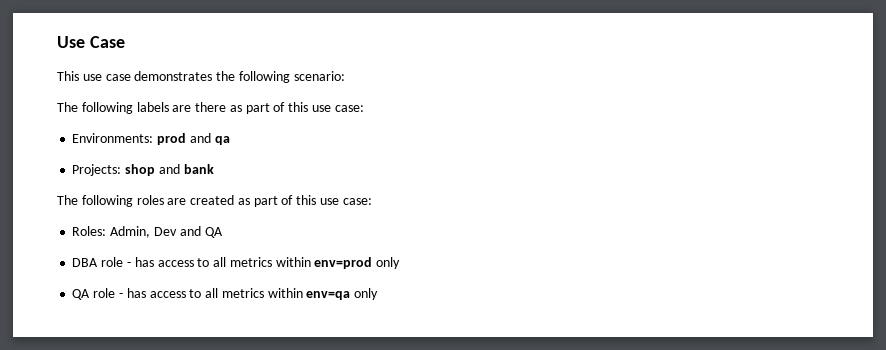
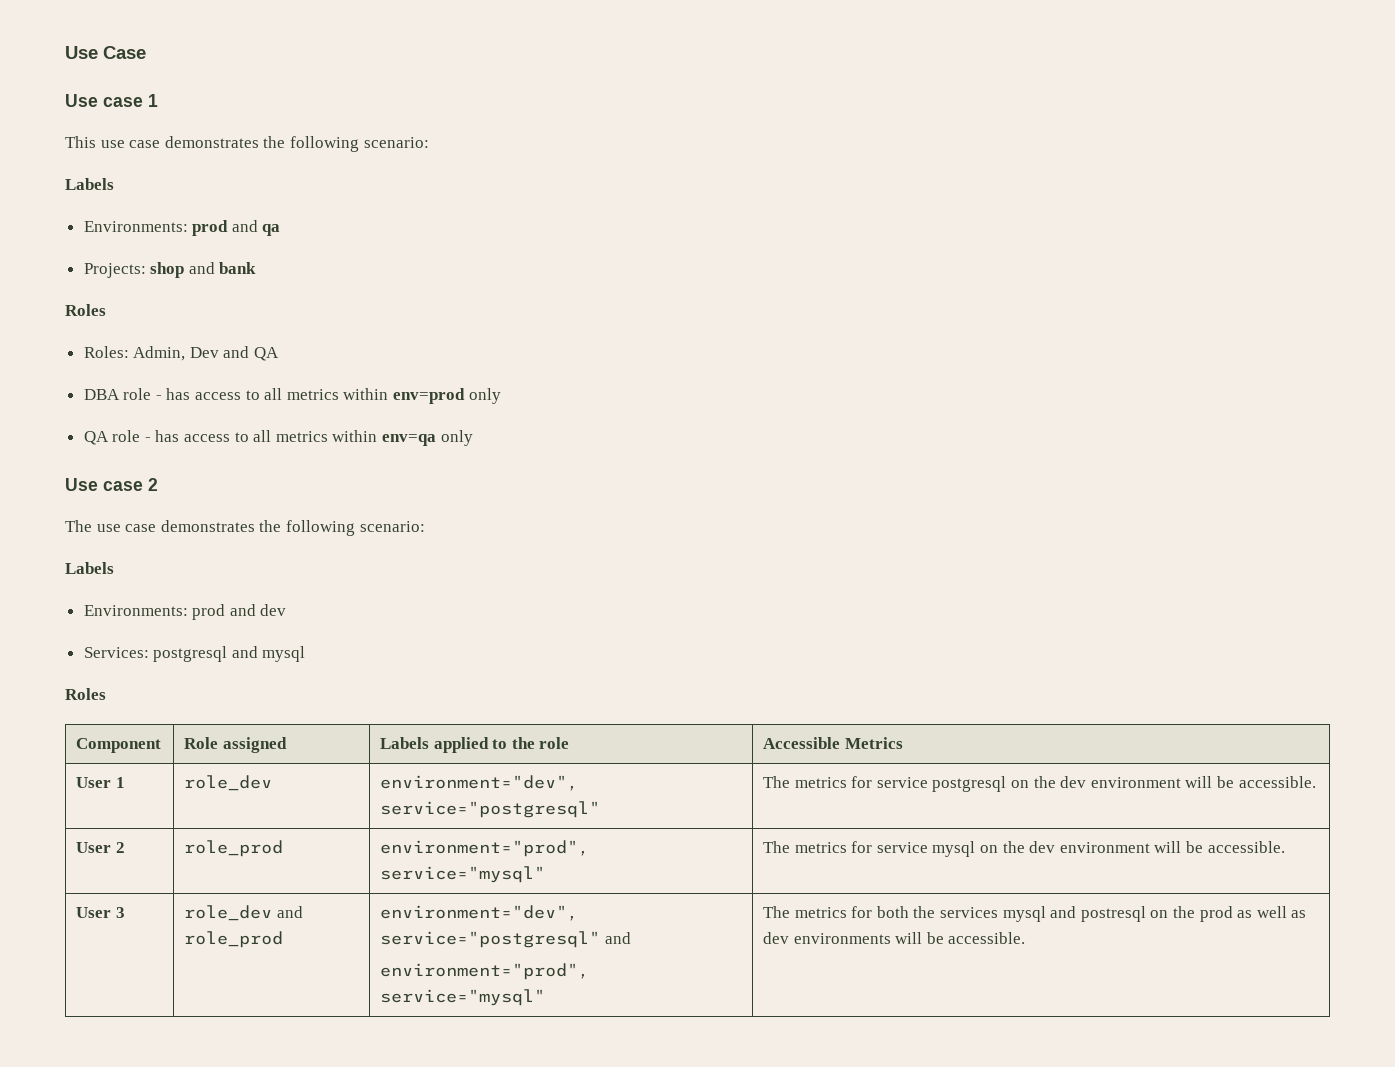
(125, 42) none -> [65,94,158,107] // Use case 1
[57,102,364,114] The following labels are there as part of this use case: -> [65,178,114,190] Labels
[57,195,372,207] The following roles are created as part of this use case: -> [65,304,106,316] Roles
(379, 294) none -> [65,478,158,491] [65,520,425,536] [65,562,114,574] [83,604,287,620] [83,646,306,662] [65,688,106,700] [76,738,162,753] [184,737,287,753] [380,737,570,753] [763,737,903,749] [76,777,125,788] [184,775,273,791] [380,775,579,791] [380,801,601,818] [763,776,1316,792] [76,842,125,853] [184,840,284,857] [380,840,590,857] [380,866,546,883] [763,841,1285,857] [76,907,125,918] [184,905,303,921] [184,931,284,948] [380,905,579,921] [380,931,631,948] [380,963,590,980] [380,989,546,1006] [763,906,1307,922] [763,932,1026,944] // Use case 2 // The use case demonstrates the following scenario: // Labels // Environments: prod and dev // Services: postgresql and mysql // Roles // Component | Role assigned | Labels applied to the role | Accessible Metrics // User 1 | role_dev | environment="dev", service="postgresql" | The metrics for service postgresql on the dev environment will be accessible. // User 2 | role_prod | environment="prod", service="mysql" | The metrics for service mysql on the dev environment will be accessible. // User 3 | role_dev and role_prod | environment="dev", service="postgresql" and // environment="prod", service="mysql" | The metrics for both the services mysql and postresql on the prod as well as dev environments will be accessible.

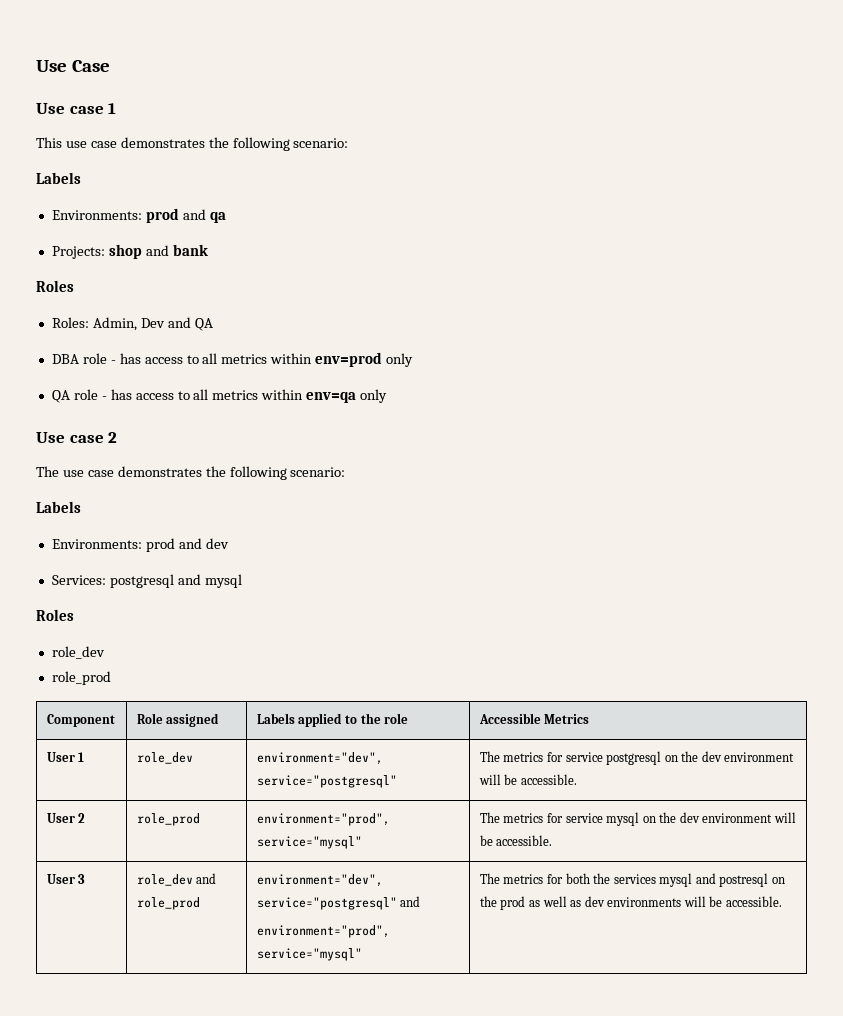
(106, 694) none -> [51,646,105,659] [51,671,111,685] // role_dev // role_prod

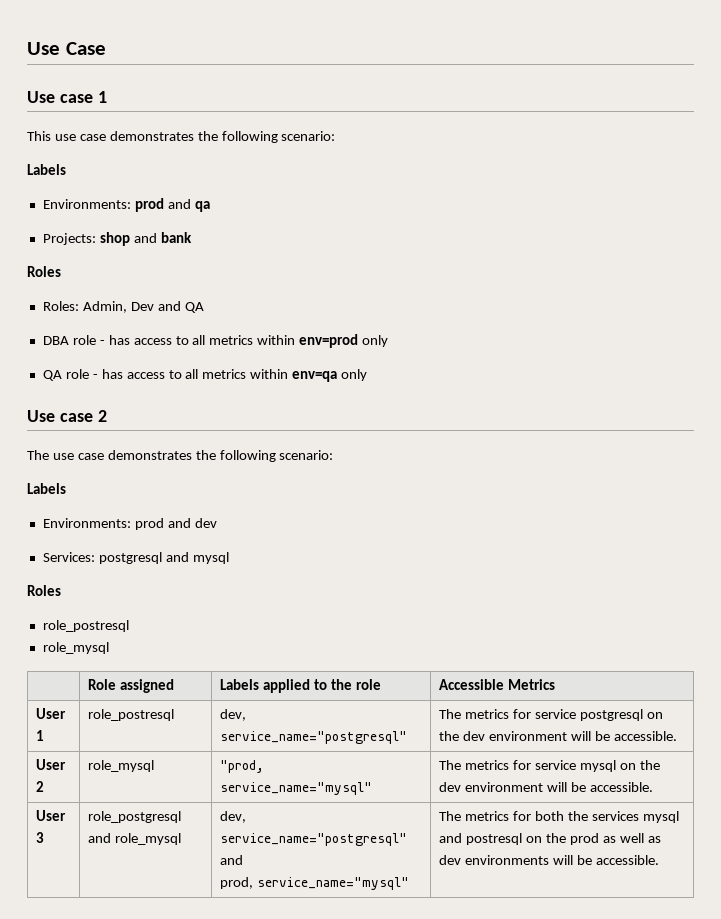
[51,646,105,659] [51,671,111,685] [46,714,115,727] role_dev // role_prod // Component -> [42,620,129,632] [42,642,109,654] role_postresql // role_mysql //
[136,752,193,764] [256,752,383,765] [256,775,397,788] role_dev | environment="dev", service="postgresql" -> [88,709,175,721] [220,709,247,721] [220,731,408,744] role_postresql | dev, service_name="postgresql"
[136,813,200,826] [256,813,390,826] [256,836,362,849] role_prod | environment="prod", service="mysql" -> [88,760,155,772] [220,760,265,773] [220,782,373,795] role_mysql | "prod, service_name="mysql"
[136,873,217,886] [136,897,200,910] [256,874,383,887] [256,897,397,910] role_dev and role_prod | environment="dev", service="postgresql" -> [88,811,182,823] [88,833,182,845] [220,811,247,823] [220,833,408,846] role_postgresql and role_mysql | dev, service_name="postgresql"
[256,925,390,938] [256,948,362,961] environment="prod", service="mysql" -> [220,877,410,890] prod, service_name="mysql"

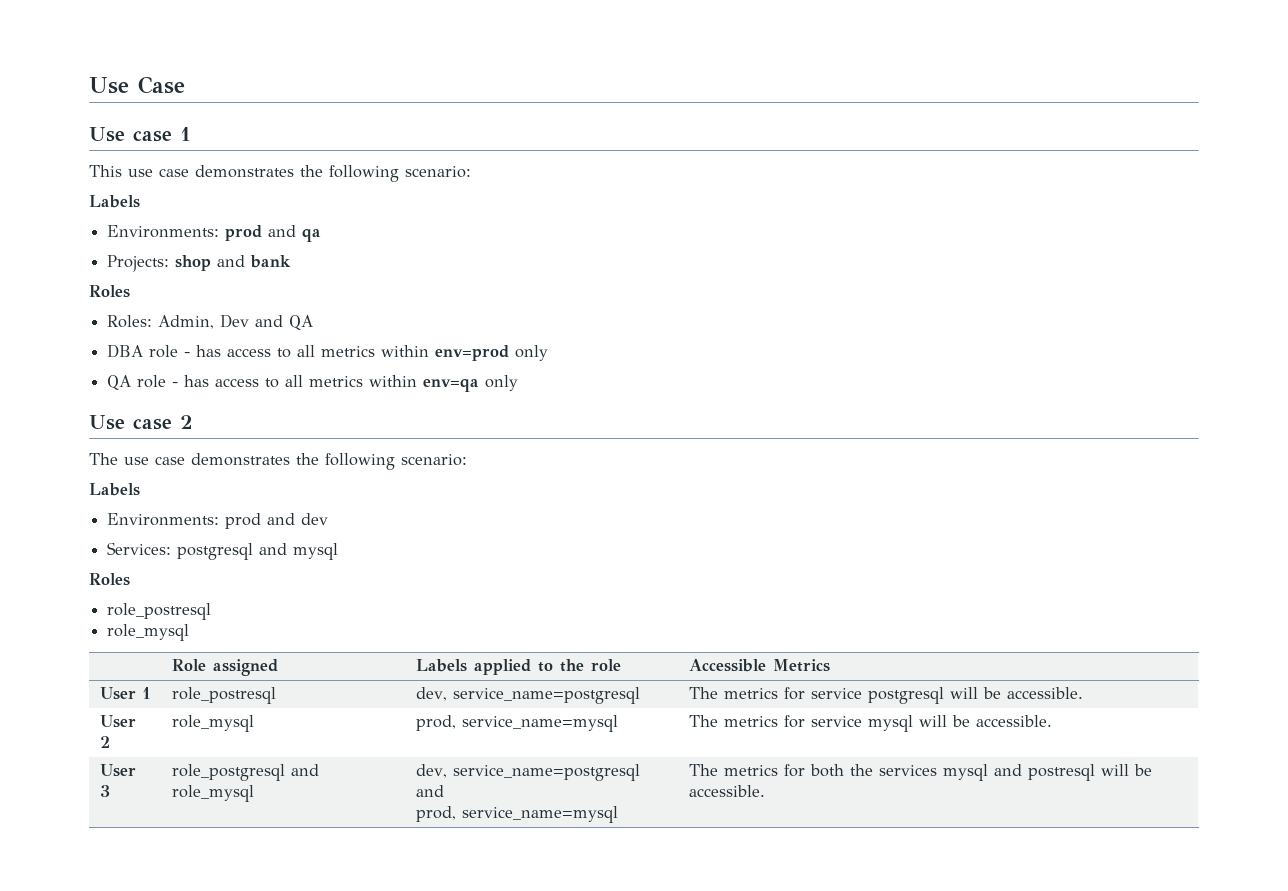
[220,731,408,744] service_name="postgresql" -> [452,687,640,704] service_name=postgresql
[646,712,663,719] [439,731,568,741] on the dev environment -> (944, 695) none
[220,760,265,773] [220,782,373,795] "prod, service_name="mysql" -> [415,715,618,732] prod, service_name=mysql
[619,760,660,770] [439,782,544,792] on the dev environment -> (913, 723) none
[220,833,408,846] service_name="postgresql" -> [452,764,640,781] service_name=postgresql
[257,877,410,890] service_name="mysql" -> [461,806,618,823] service_name=mysql
[526,833,661,845] [439,855,550,865] on the prod as well as dev environments -> (1095, 772) none

